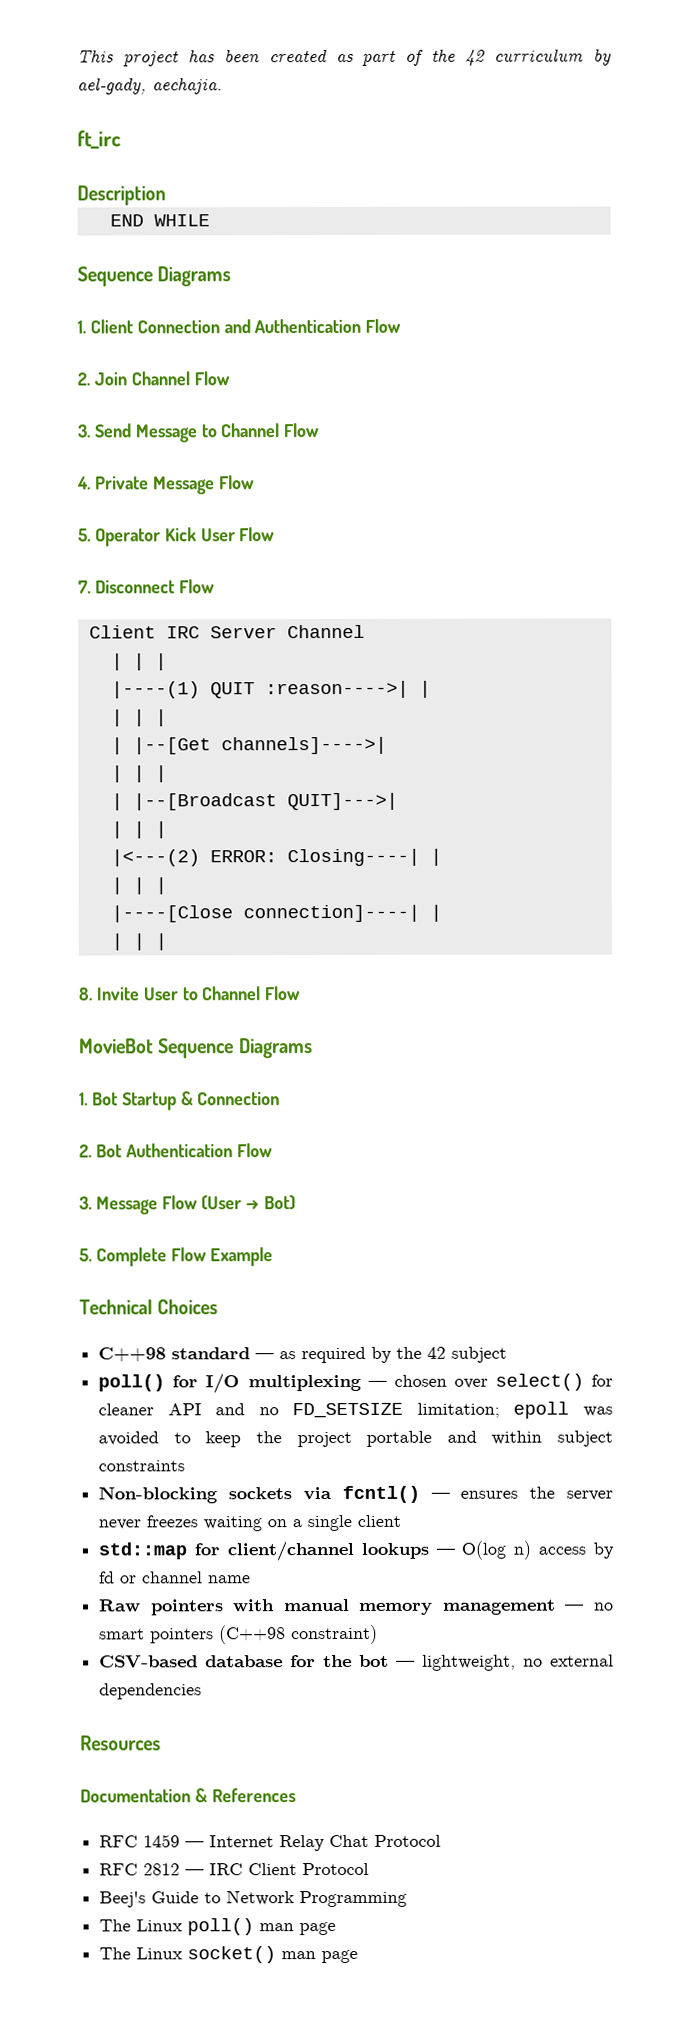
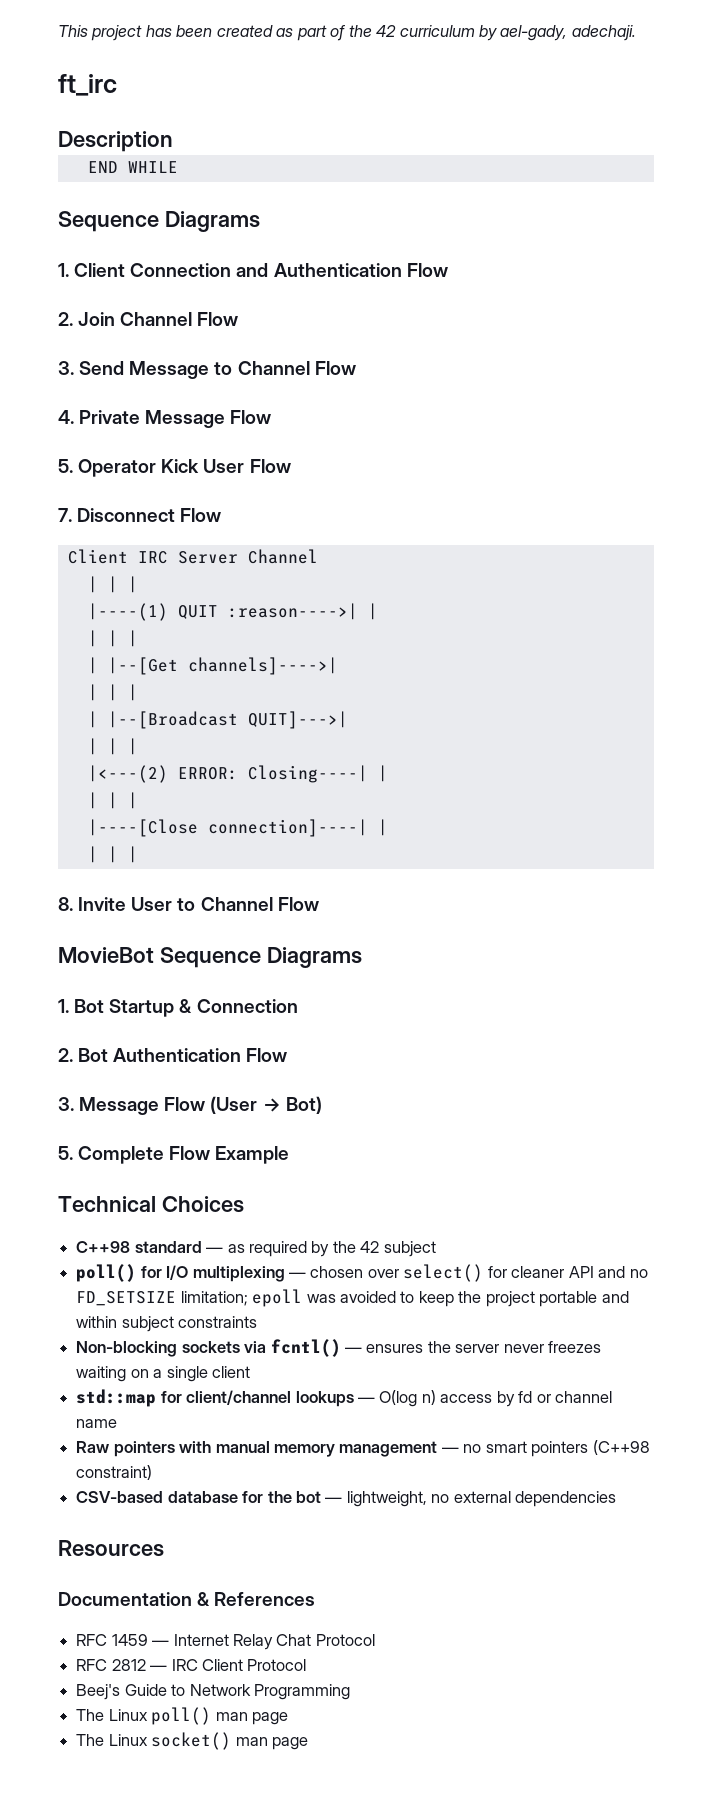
[152,77,223,95] aechajia. -> [571,25,636,41] adechaji.

